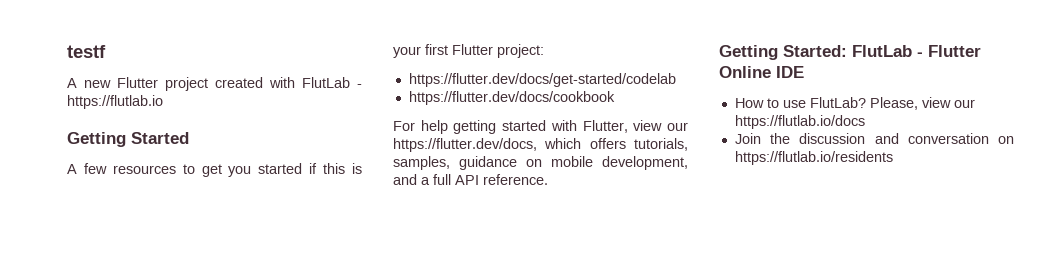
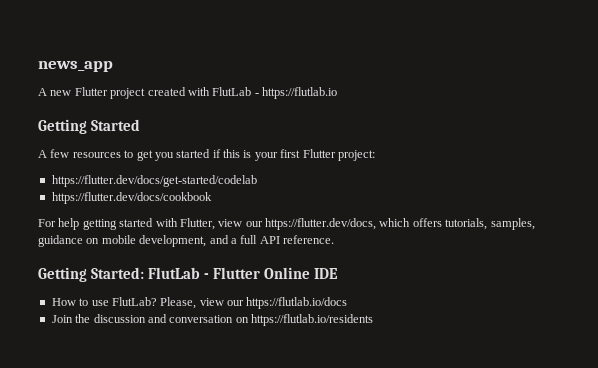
[67,45,106,58] testf -> [38,61,113,72] news_app

